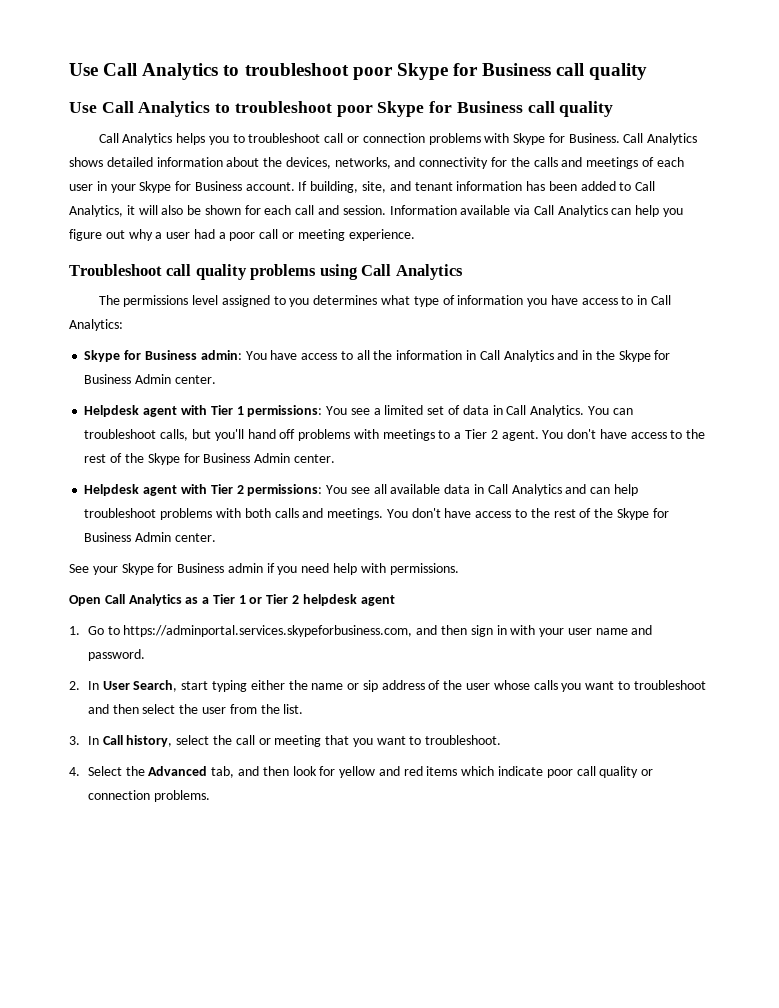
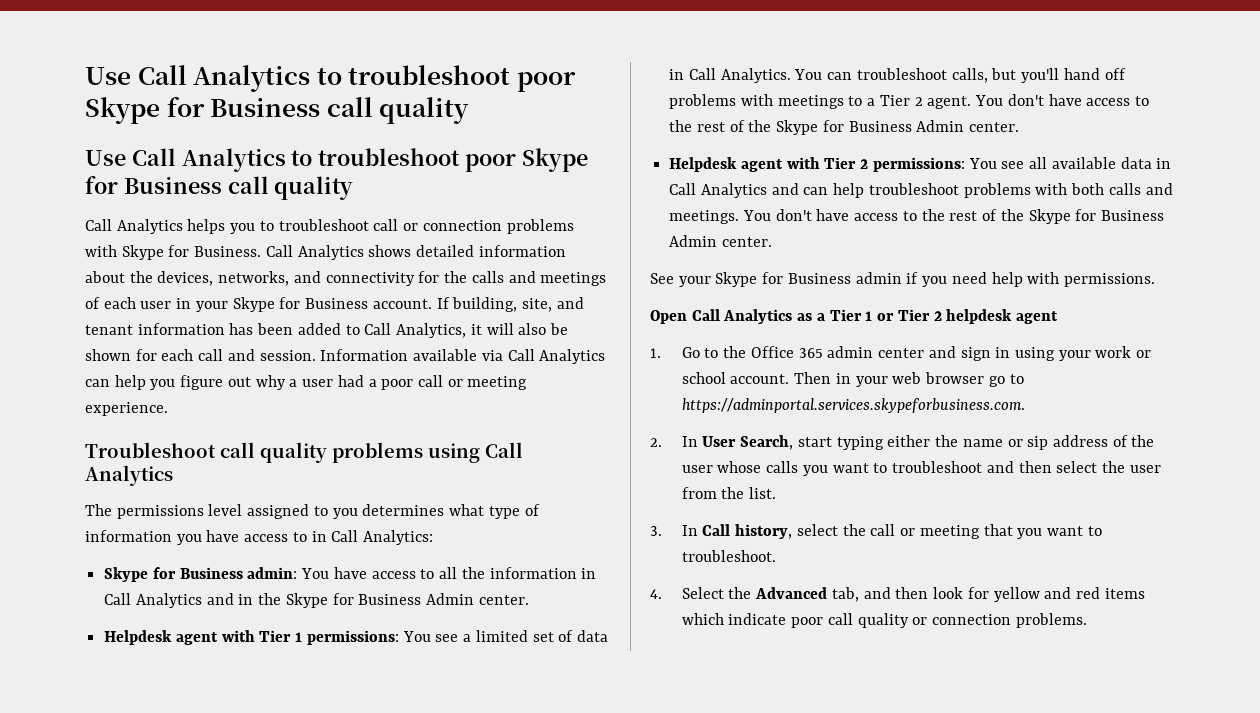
[123,625,653,637] [87,649,145,661] https://adminportal.services.skypeforbusiness.com, and then sign in with your user name and password. -> [723,346,1152,361] [681,372,1024,387] [681,398,1025,413] the Office 365 admin center and sign in using your work or school account. Then in your web browser go to https://adminportal.services.skypeforbusiness.com.

